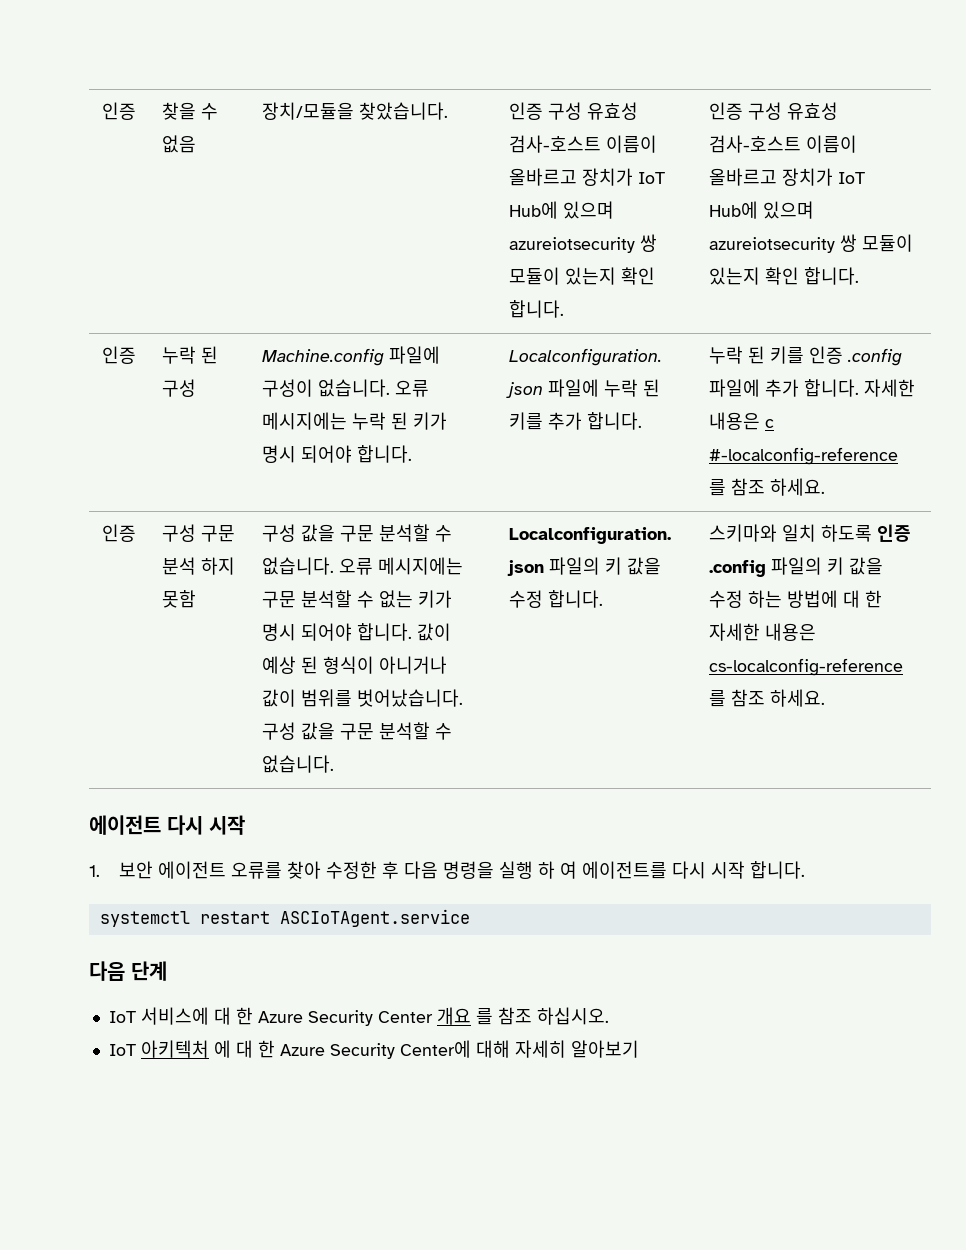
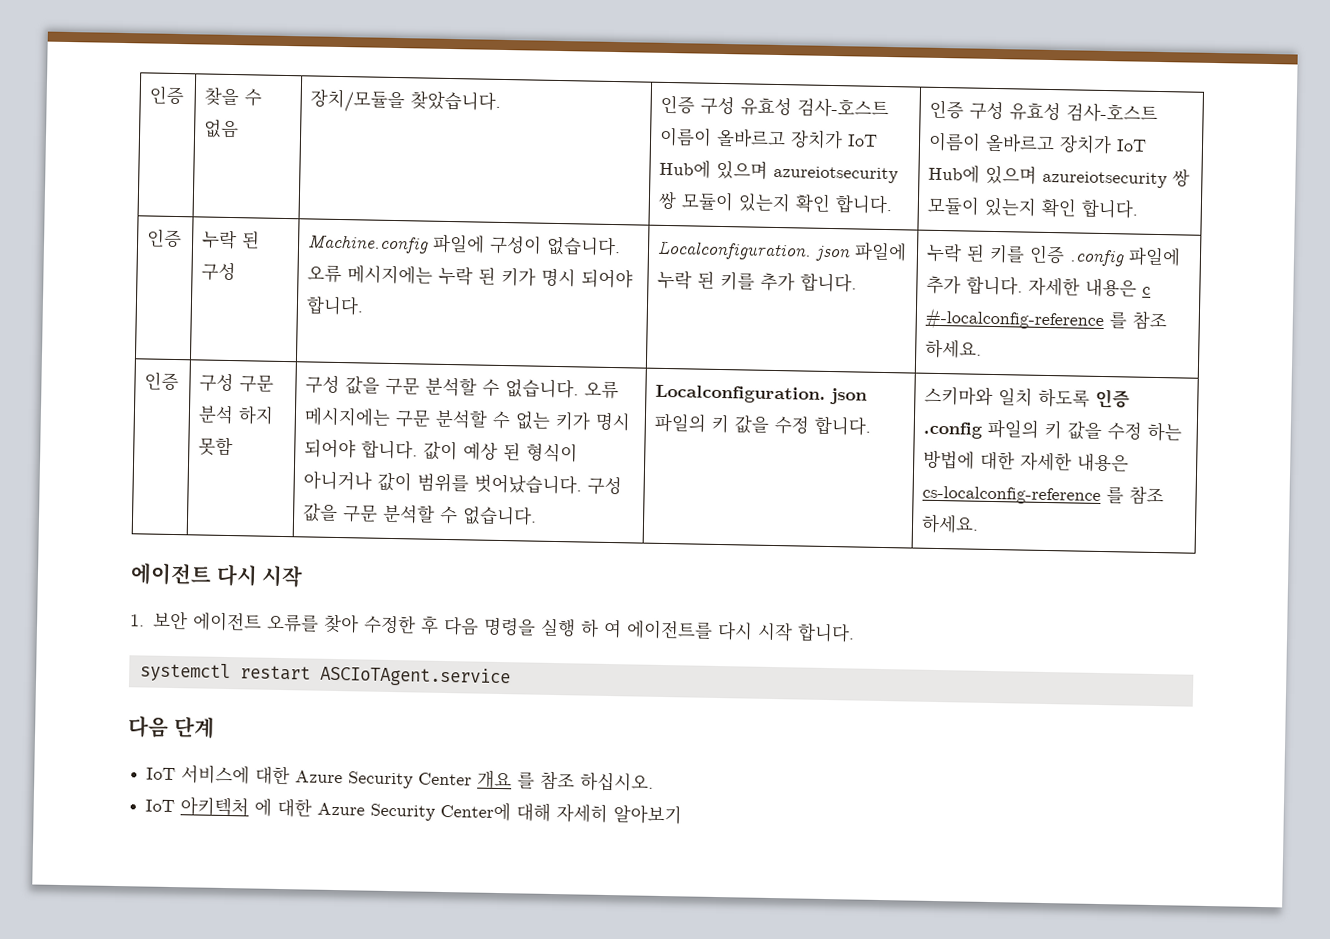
[842,590,882,608] 대 한 -> [980,450,1016,471] 대한
[213,1007,253,1025] 대 한 -> [255,765,291,786] 대한
[235,1040,275,1058] 대 한 -> [277,797,313,818] 대한

